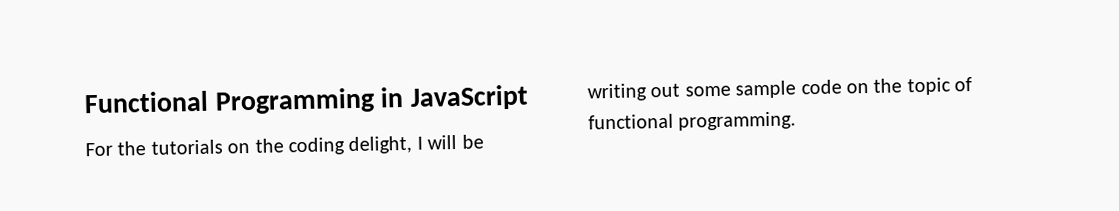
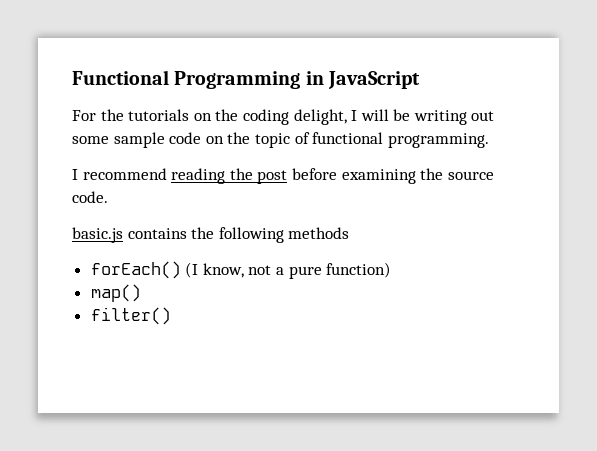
(797, 121) none -> [72,168,494,184] [72,191,108,203] [72,227,350,243] [90,261,392,279] [90,284,141,302] [90,307,171,325] // I recommend reading the post before examining the source code. // basic.js contains the following methods // forEach() (I know, not a pure function) // map() // filter()

